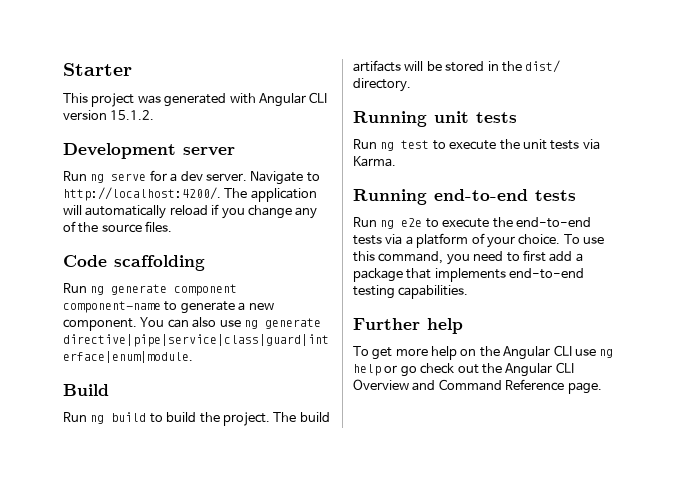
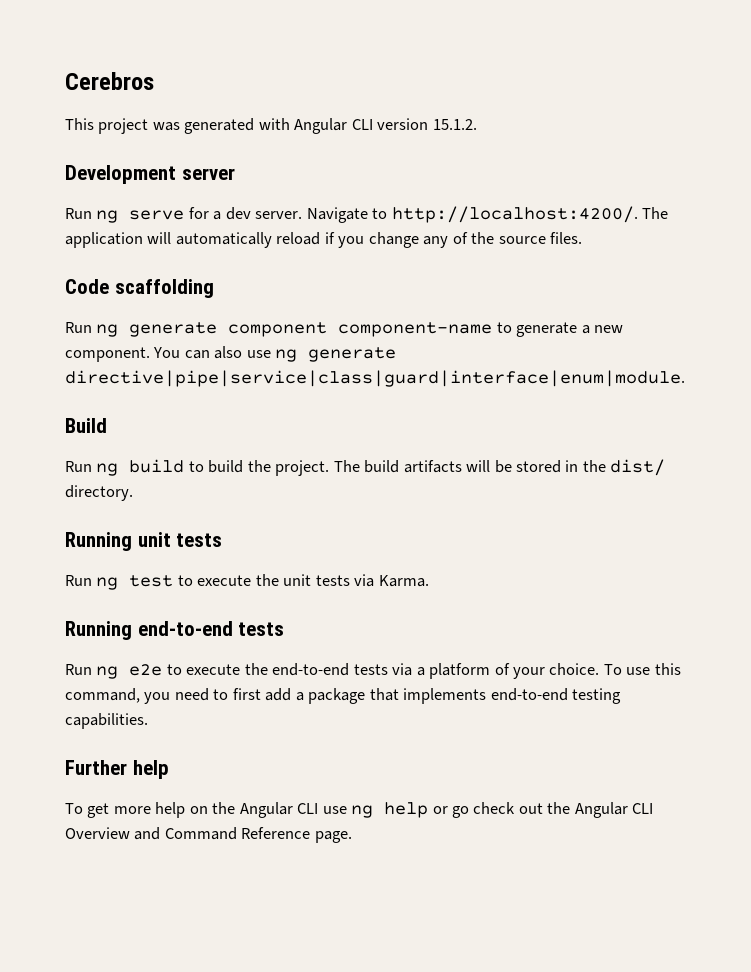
[63,63,132,76] Starter -> [65,72,154,90] Cerebros

